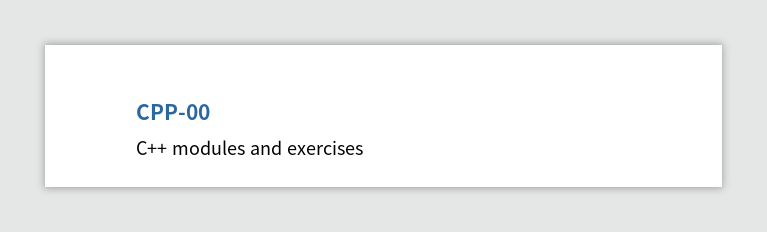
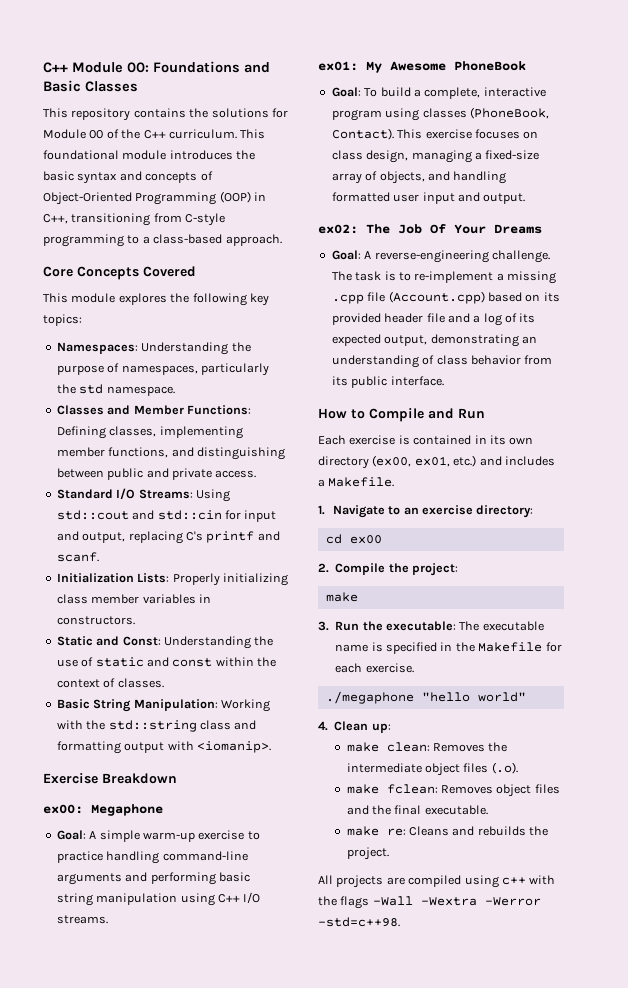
[136,104,210,120] [136,140,363,155] CPP-00 // C++ modules and exercises -> [43,61,270,73] [43,80,138,92] [43,108,288,121] [43,129,266,139] [43,150,256,160] [43,171,213,184] [43,191,267,205] [43,213,226,226] [43,234,282,247] [43,266,196,280] [43,293,269,306] [43,314,82,326] [56,342,251,355] [56,363,269,376] [56,384,175,396] [56,405,251,415] [56,426,243,439] [56,447,285,460] [56,468,257,480] [56,488,230,502] [56,510,277,522] [56,531,280,544] [56,552,99,562] [56,573,288,586] [56,594,211,604] [56,616,135,625] [56,636,274,649] [56,657,276,667] [56,678,164,688] [56,699,270,712] [56,720,257,732] [56,741,271,754] [43,773,177,784] [43,804,163,816] [56,830,260,842] [56,851,248,864] [56,872,250,885] [56,892,261,906] [56,915,108,924] [318,61,526,73] [331,87,546,99] [331,107,549,121] [331,128,539,140] [331,150,540,163] [331,171,507,184] [331,192,526,204] [318,224,542,234] [331,250,550,263] [331,271,556,284] [331,291,560,304] [331,313,536,326] [331,334,537,347] [331,355,553,368] [331,376,444,388] [318,408,485,422] [318,435,534,445] [318,455,555,469] [318,477,395,487] [318,505,534,518] [325,534,382,544] [318,563,458,576] [325,592,358,602] [318,621,544,631] [335,642,562,654] [335,663,414,673] [325,691,526,704] [318,721,391,733] [346,742,508,752] [346,762,518,776] [346,784,560,797] [346,805,488,815] [346,826,549,836] [346,847,389,860] [318,875,556,888] [318,896,541,909] [318,917,400,927] C++ Module 00: Foundations and Basic Classes // This repository contains the solutions for Module 00 of the C++ curriculum. This foundational module introduces the basic syntax and concepts of Object-Oriented Programming (OOP) in C++, transitioning from C-style programming to a class-based approach. // Core Concepts Covered // This module explores the following key topics: // Namespaces: Understanding the purpose of namespaces, particularly the std namespace. // Classes and Member Functions: Defining classes, implementing member functions, and distinguishing between public and private access. // Standard I/O Streams: Using std::cout and std::cin for input and output, replacing C's printf and scanf. // Initialization Lists: Properly initializing class member variables in constructors. // Static and Const: Understanding the use of static and const within the context of classes. // Basic String Manipulation: Working with the std::string class and formatting output with <iomanip>. // Exercise Breakdown // ex00: Megaphone // Goal: A simple warm-up exercise to practice handling command-line arguments and performing basic string manipulation using C++ I/O streams. // ex01: My Awesome PhoneBook // Goal: To build a complete, interactive program using classes (PhoneBook, Contact). This exercise focuses on class design, managing a fixed-size array of objects, and handling formatted user input and output. // ex02: The Job Of Your Dreams // Goal: A reverse-engineering challenge. The task is to re-implement a missing .cpp file (Account.cpp) based on its provided header file and a log of its expected output, demonstrating an understanding of class behavior from its public interface. // How to Compile and Run // Each exercise is contained in its own directory (ex00, ex01, etc.) and includes a Makefile. // 1. Navigate to an exercise directory: // cd ex00 // 2. Compile the project: // make // 3. Run the executable: The executable name is specified in the Makefile for each exercise. // ./megaphone "hello world" // 4. Clean up: // make clean: Removes the intermediate object files (.o). // make fclean: Removes object files and the final executable. // make re: Cleans and rebuilds the project. // All projects are compiled using c++ with the flags -Wall -Wextra -Werror -std=c++98.

